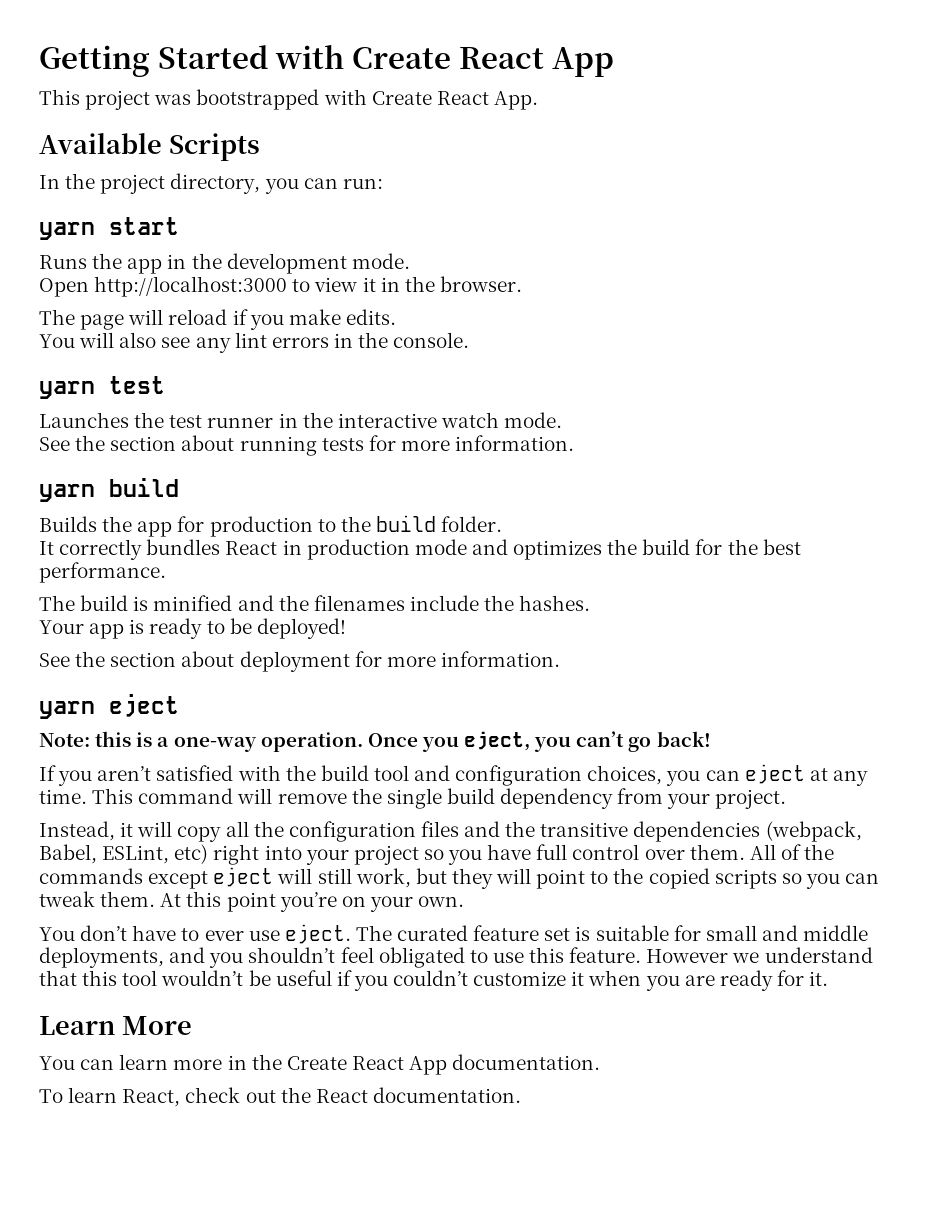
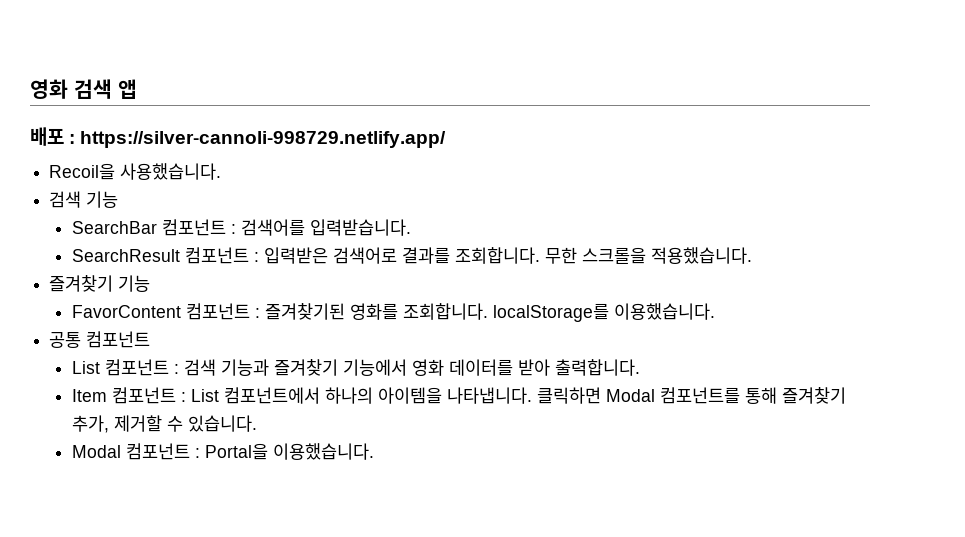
[39,44,614,77] [39,89,538,110] [39,133,260,161] [39,173,383,194] [39,217,179,240] [39,253,410,274] [39,276,522,297] [39,309,396,330] [39,332,470,353] [39,376,165,399] [39,412,563,428] [39,435,575,456] [39,478,179,502] [39,515,503,537] [39,539,801,560] [39,562,166,583] [39,595,591,611] [39,618,346,639] [39,651,560,672] [39,694,179,719] [39,731,711,752] [39,764,868,786] [39,788,787,809] [39,821,862,842] [39,844,835,865] [39,867,880,889] [39,891,465,912] [39,924,869,944] [39,947,873,968] [39,970,829,991] [39,1016,192,1035] [39,1054,601,1075] [39,1087,521,1107] Getting Started with Create React App // This project was bootstrapped with Create React App. // Available Scripts // In the project directory, you can run: // yarn start // Runs the app in the development mode. // Open http://localhost:3000 to view it in the browser. // The page will reload if you make edits. // You will also see any lint errors in the console. // yarn test // Launches the test runner in the interactive watch mode. // See the section about running tests for more information. // yarn build // Builds the app for production to the build folder. // It correctly bundles React in production mode and optimizes the build for the best performance. // The build is minified and the filenames include the hashes. // Your app is ready to be deployed! // See the section about deployment for more information. // yarn eject // Note: this is a one-way operation. Once you eject, you can’t go back! // If you aren’t satisfied with the build tool and configuration choices, you can eject at any time. This command will remove the single build dependency from your project. // Instead, it will copy all the configuration files and the transitive dependencies (webpack, Babel, ESLint, etc) right into your project so you have full control over them. All of the commands except eject will still work, but they will point to the copied scripts so you can tweak them. At this point you’re on your own. // You don’t have to ever use eject. The curated feature set is suitable for small and middle deployments, and you shouldn’t feel obligated to use this feature. However we understand that this tool wouldn’t be useful if you couldn’t customize it when you are ready for it. // Learn More // You can learn more in the Create React App documentation. // To learn React, check out the React documentation. -> [30,79,137,99] [30,127,447,148] [49,163,222,180] [49,191,119,208] [71,219,411,236] [71,247,752,264] [49,275,151,292] [71,303,715,322] [49,331,151,348] [71,359,640,376] [71,387,846,404] [71,415,257,433] [71,443,374,460] 영화 검색 앱 // 배포 : https://silver-cannoli-998729.netlify.app/ // Recoil을 사용했습니다. // 검색 기능 // SearchBar 컴포넌트 : 검색어를 입력받습니다. // SearchResult 컴포넌트 : 입력받은 검색어로 결과를 조회합니다. 무한 스크롤을 적용했습니다. // 즐겨찾기 기능 // FavorContent 컴포넌트 : 즐겨찾기된 영화를 조회합니다. localStorage를 이용했습니다. // 공통 컴포넌트 // List 컴포넌트 : 검색 기능과 즐겨찾기 기능에서 영화 데이터를 받아 출력합니다. // Item 컴포넌트 : List 컴포넌트에서 하나의 아이템을 나타냅니다. 클릭하면 Modal 컴포넌트를 통해 즐겨찾기 추가, 제거할 수 있습니다. // Modal 컴포넌트 : Portal을 이용했습니다.

